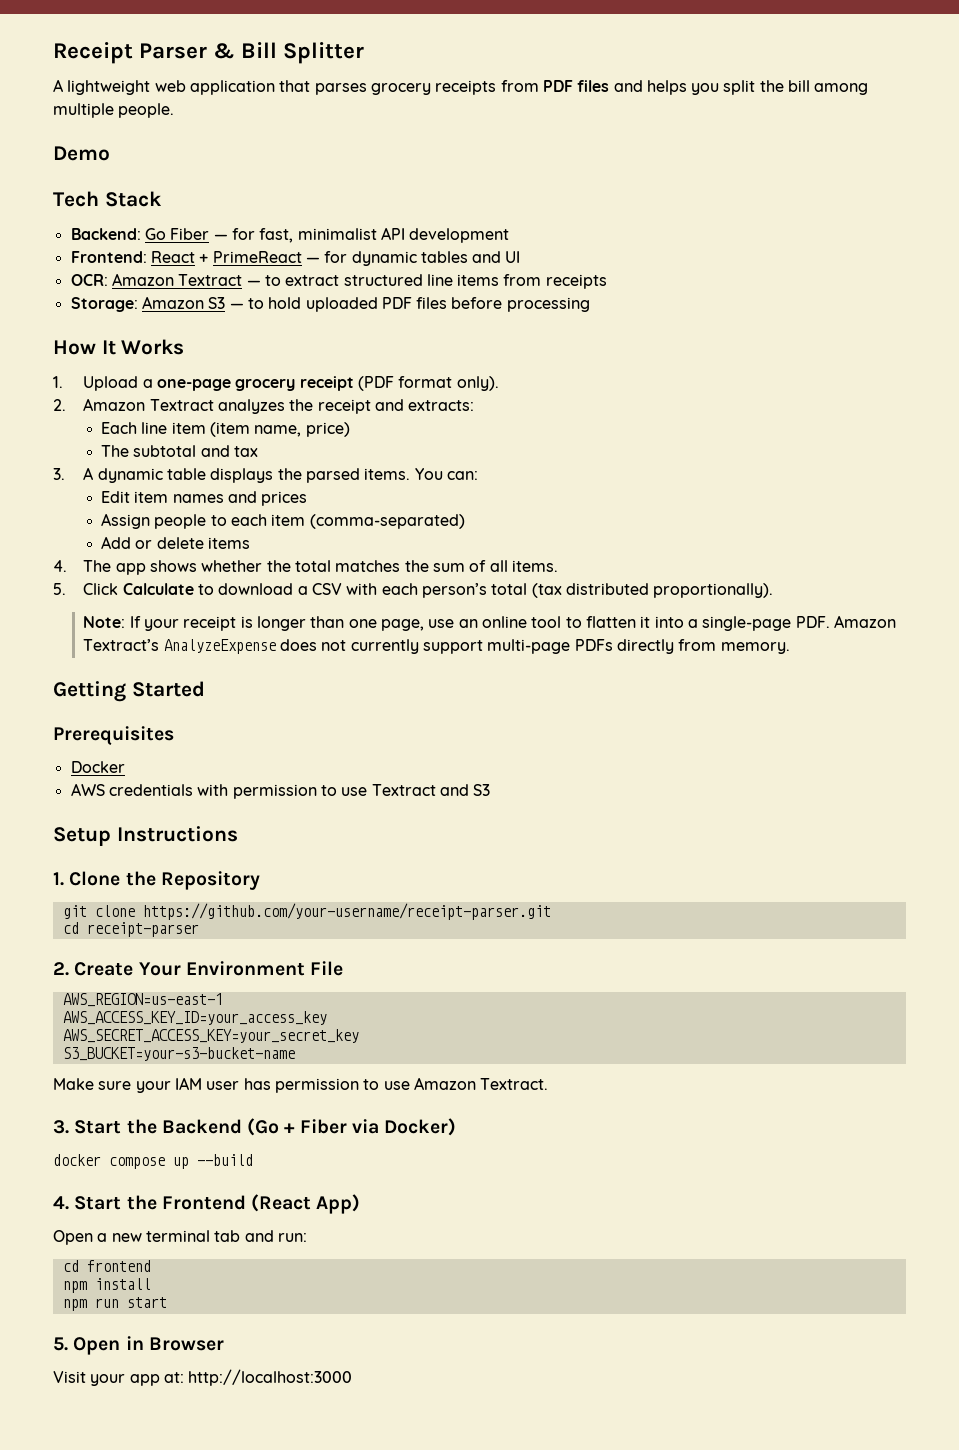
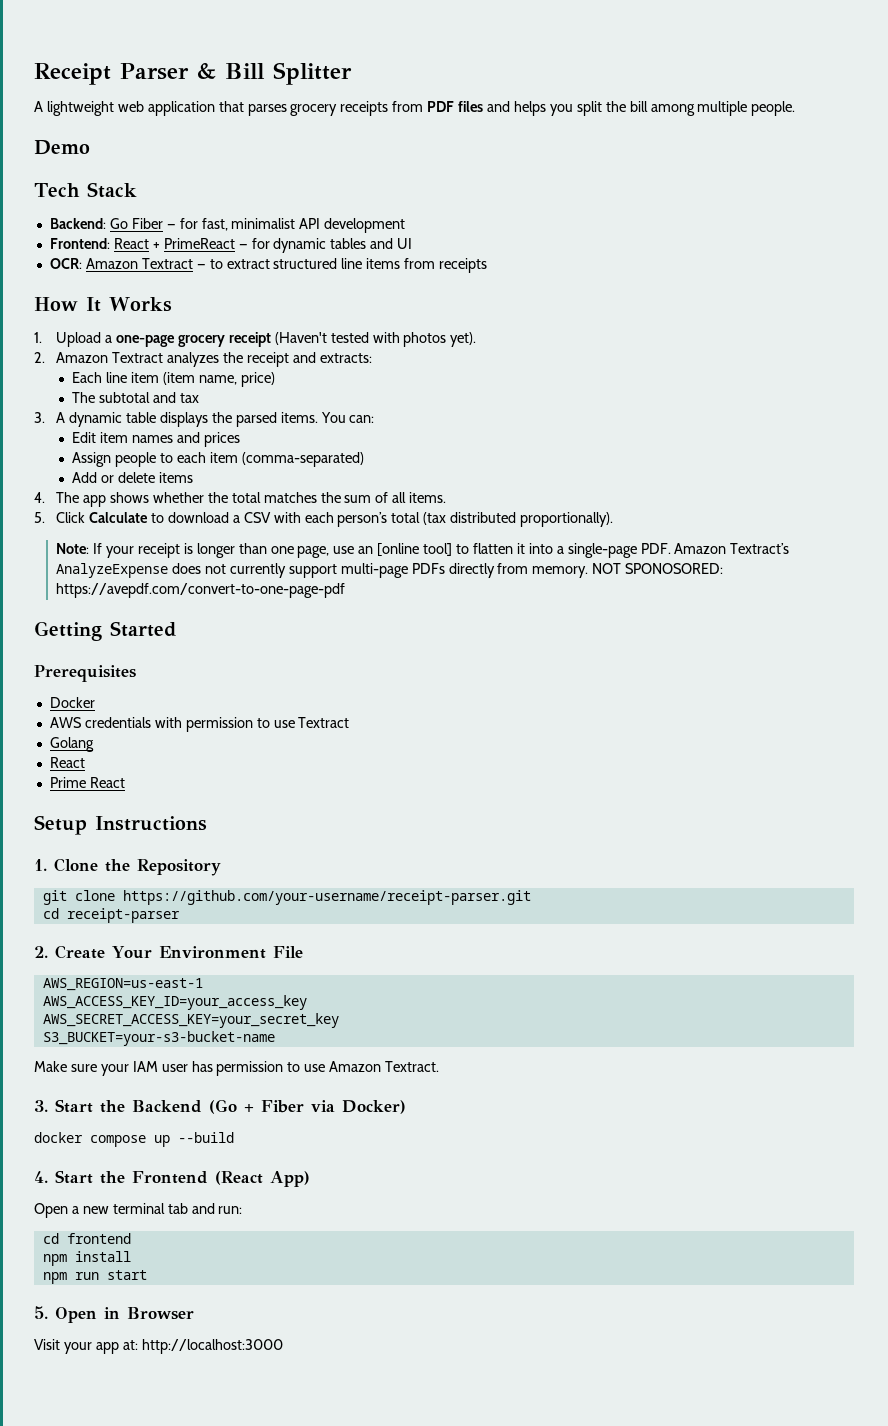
[70,296,590,312] // Storage: Amazon S3 — to hold uploaded PDF files before processing -> (488, 265) none
[358,376,499,391] (PDF format only). -> [274,332,477,347] (Haven't tested with photos yet).
[481,616,562,628] online tool -> [377,543,453,556] [online tool]
(790, 648) none -> [592,563,724,574] [56,583,346,598] NOT SPONOSORED: https://avepdf.com/convert-to-one-page-pdf
[439,784,491,796] and S3 -> [49,737,94,752] [49,757,85,768] [49,777,125,788] // Golang // React // Prime React

